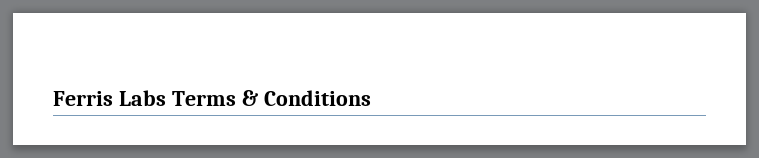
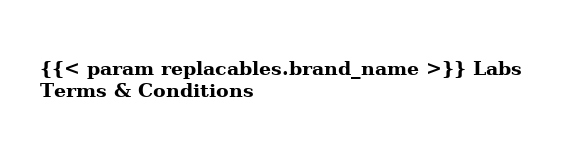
[53,91,113,106] Ferris -> [40,61,466,79] {{< param replacables.brand_name >}}

